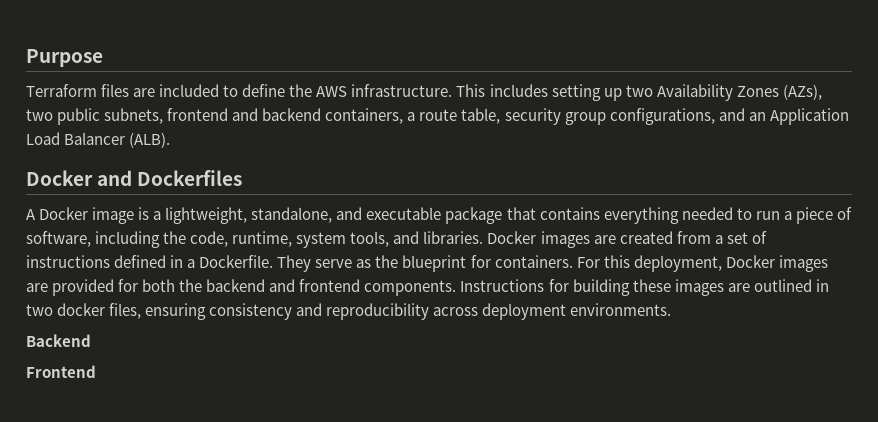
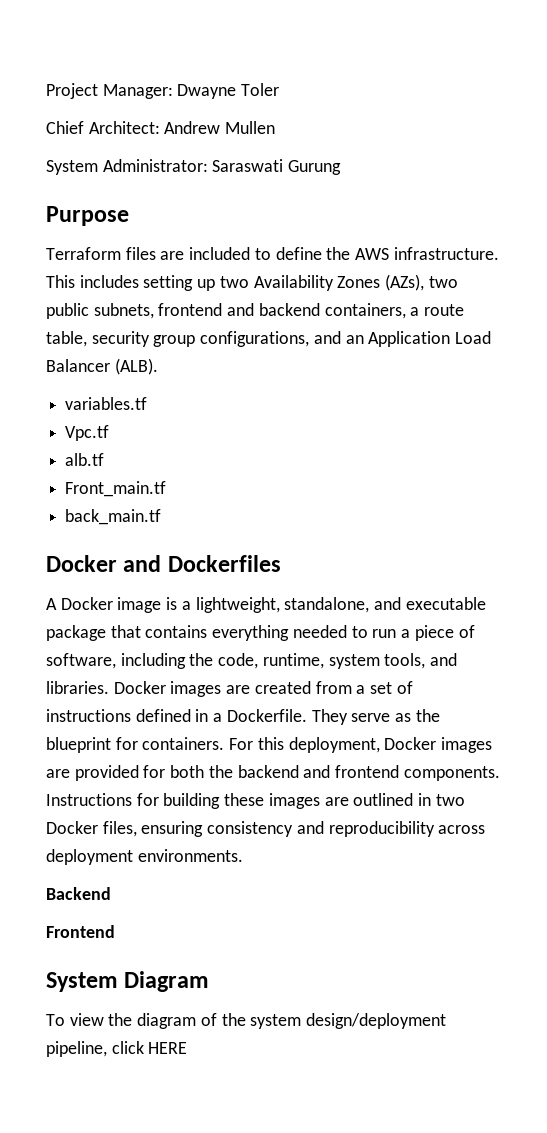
(26, 58) none -> [46,83,280,99] [46,121,276,134] [46,159,342,175] Project Manager: Dwayne Toler // Chief Architect: Andrew Mullen // System Administrator: Saraswati Gurung //
(171, 140) none -> [65,397,148,410] [65,425,110,441] [65,453,105,466] [65,481,167,497] [65,509,162,525] // variables.tf // Vpc.tf // alb.tf // Front_main.tf // back_main.tf
[57,303,106,316] docker -> [46,821,98,834] Docker
(96, 371) none -> [46,971,210,992] [46,1013,447,1029] [46,1041,188,1057] // System Diagram // To view the diagram of the system design/deployment pipeline, click HERE

